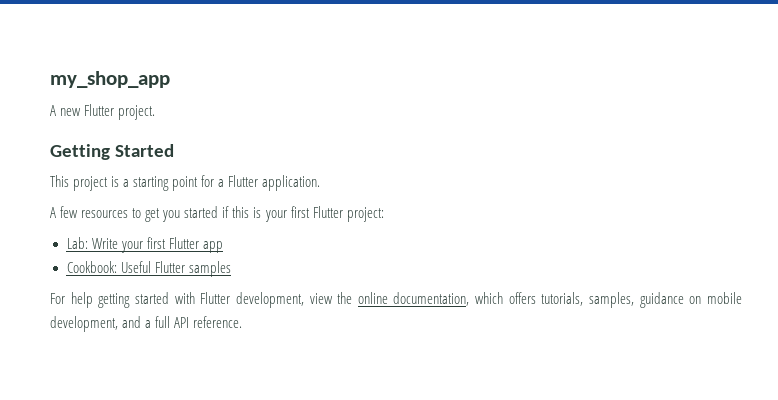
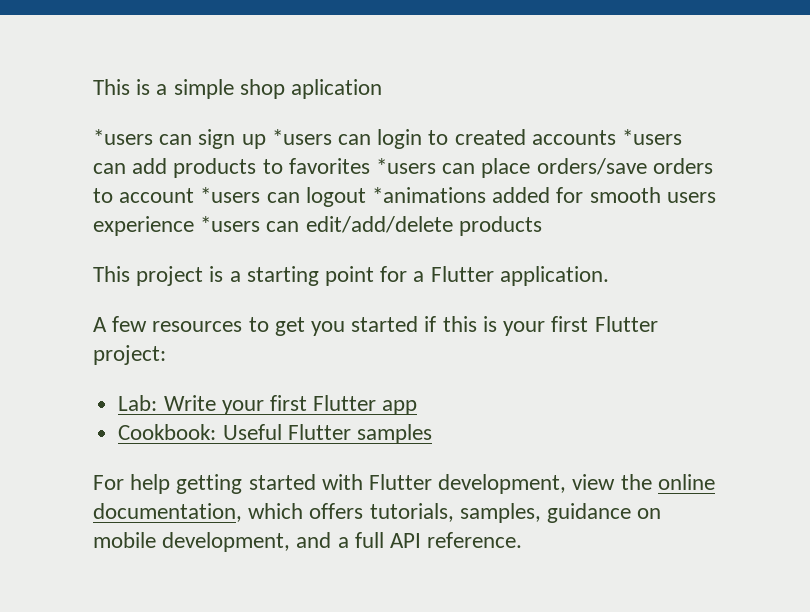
[50,71,170,88] [50,104,156,120] [50,144,175,160] my_shop_app // A new Flutter project. // Getting Started -> [93,79,383,99] [93,129,683,149] [93,158,713,178] [93,187,716,207] [93,216,542,236] This is a simple shop aplication // *users can sign up *users can login to created accounts *users can add products to favorites *users can place orders/save orders to account *users can logout *animations added for smooth users experience *users can edit/add/delete products

